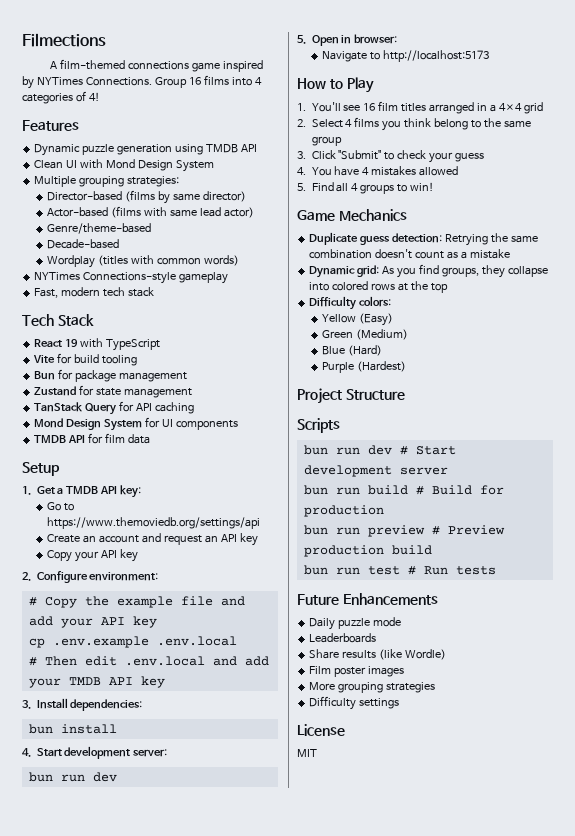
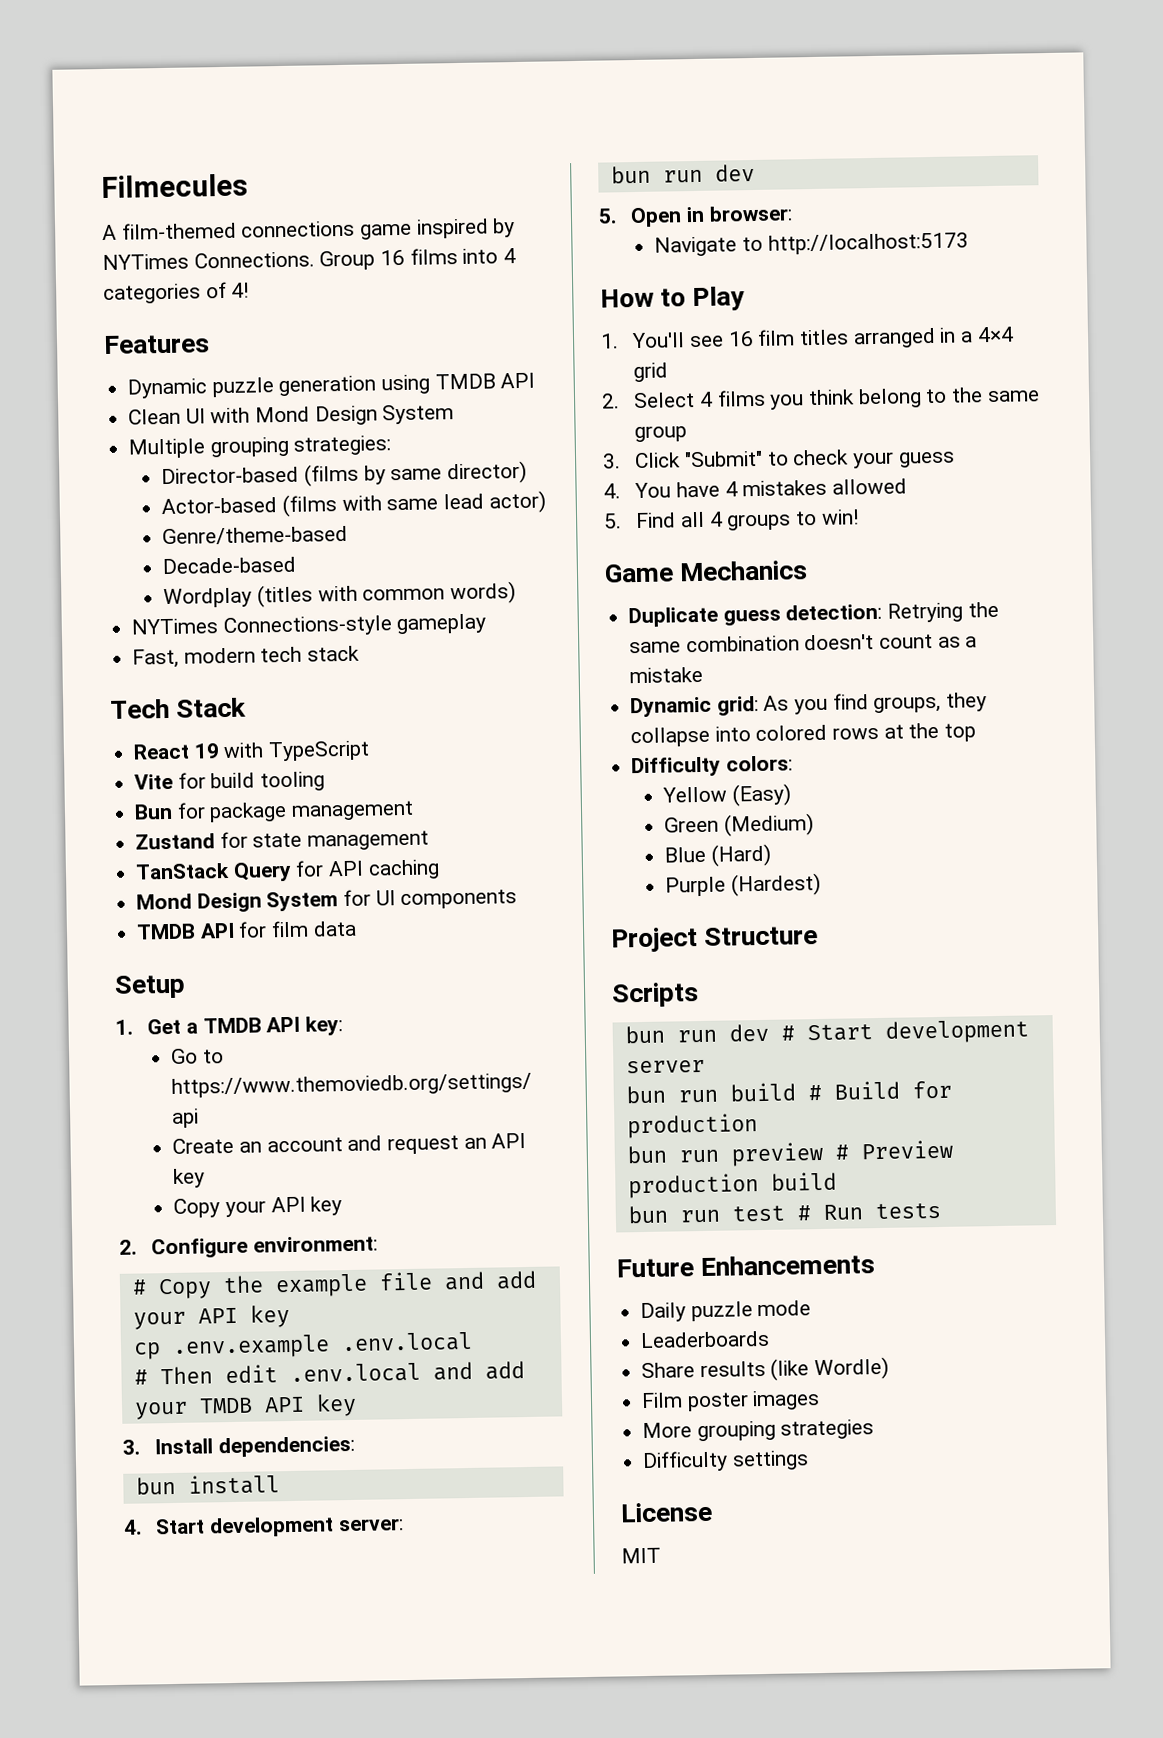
[22,33,106,47] Filmections -> [101,173,248,199] Filmecules

